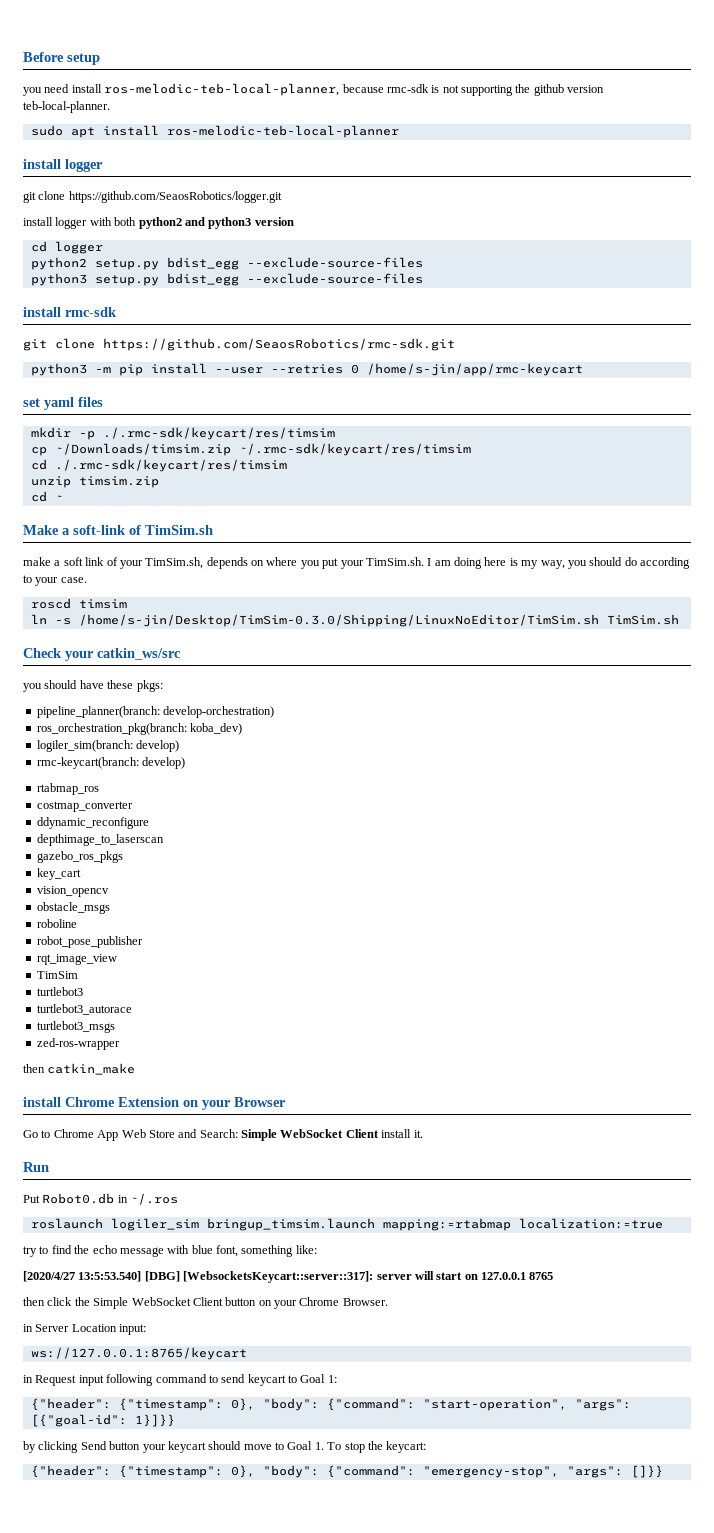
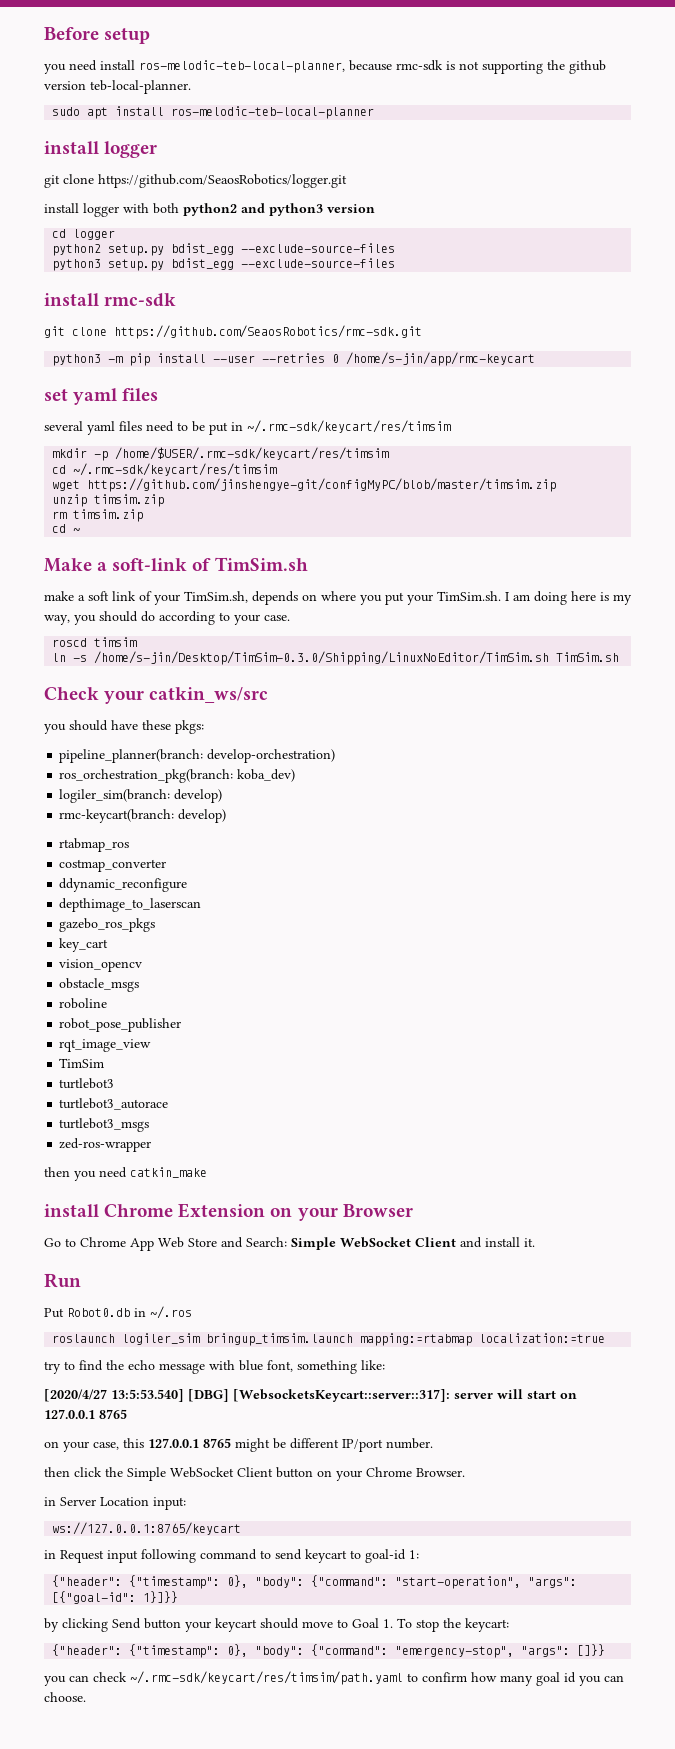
(103, 402) none -> [44,420,451,435] // several yaml files need to be put in ~/.rmc-sdk/keycart/res/timsim
[102,427,335,440] [30,443,471,456] [30,459,287,472] ./.rmc-sdk/keycart/res/timsim // cp ~/Downloads/timsim.zip ~/.rmc-sdk/keycart/res/timsim // cd ./.rmc-sdk/keycart/res/timsim -> [115,447,390,460] [52,463,278,476] [52,478,557,492] /home/$USER/.rmc-sdk/keycart/res/timsim // cd ~/.rmc-sdk/keycart/res/timsim // wget https://github.com/jinshengye-git/configMyPC/blob/master/timsim.zip
(159, 482) none -> [52,509,144,522] // rm timsim.zip
(45, 1068) none -> [74,1167,127,1181] you need
(379, 1133) none -> [460,1237,482,1248] and
(554, 1276) none -> [44,1438,433,1452] // on your case, this 127.0.0.1 8765 might be different IP/port number.
[300,1374,326,1383] Goal -> [365,1549,406,1563] goal-id
(663, 1471) none -> [44,1671,624,1686] [44,1692,86,1702] // you can check ~/.rmc-sdk/keycart/res/timsim/path.yaml to confirm how many goal id you can choose.

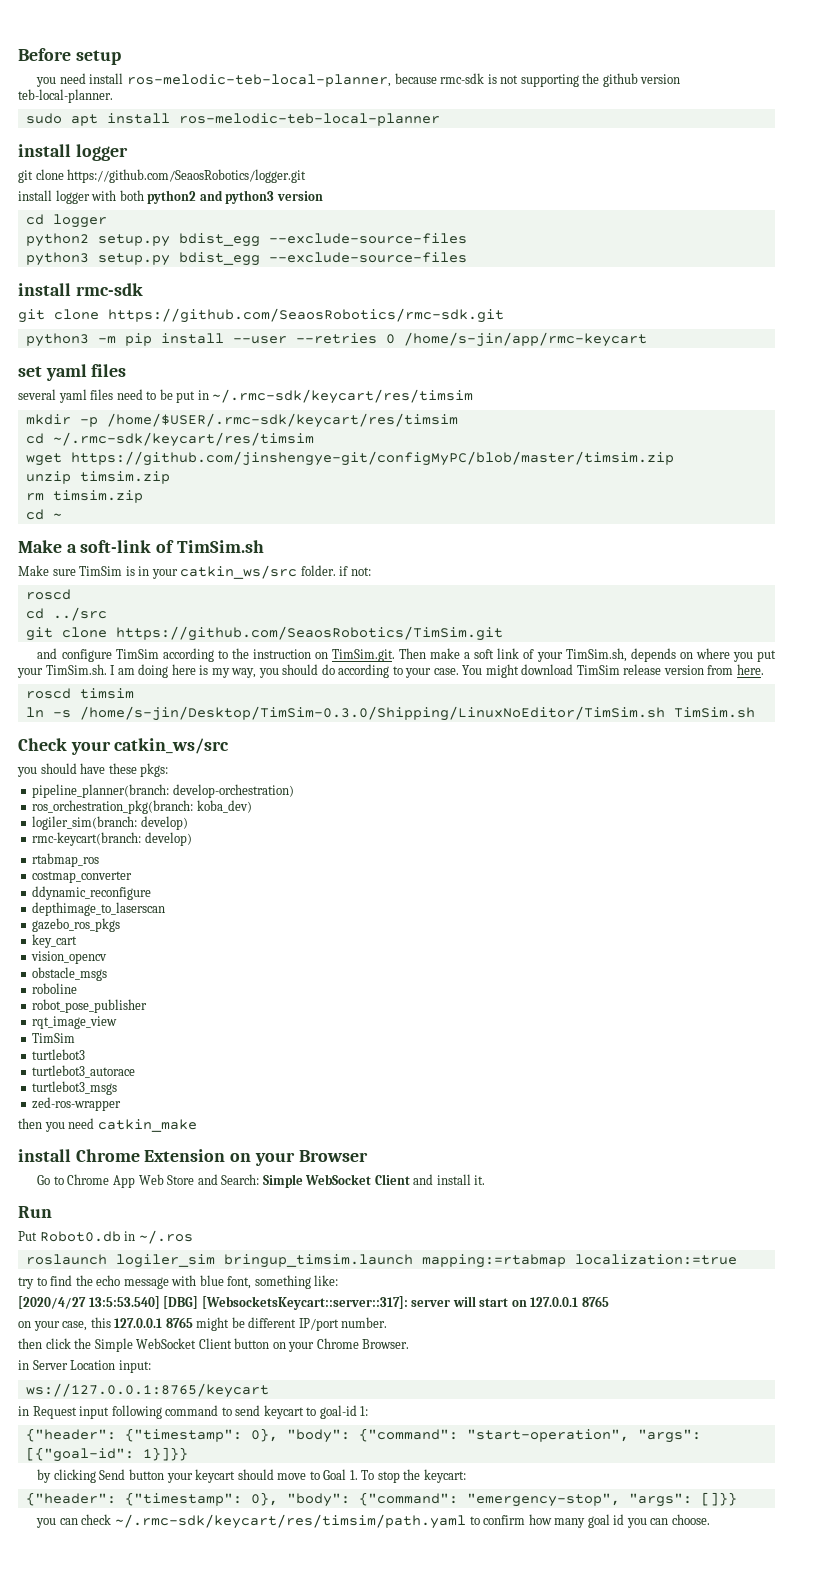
(308, 564) none -> [18,565,371,579] [25,589,71,600] [25,607,107,621] [25,626,503,641] [37,648,427,662] Make sure TimSim is in your catkin_ws/src folder. if not: // roscd // cd ../src // git clone https://github.com/SeaosRobotics/TimSim.git // and configure TimSim according to the instruction on TimSim.git. Then
(290, 618) none -> [462,664,764,678] You might download TimSim release version from here.

